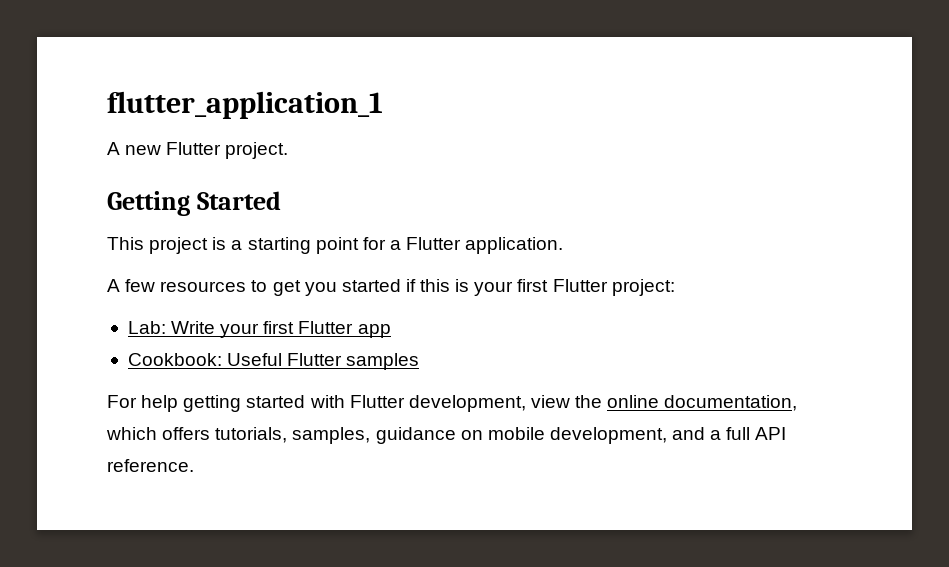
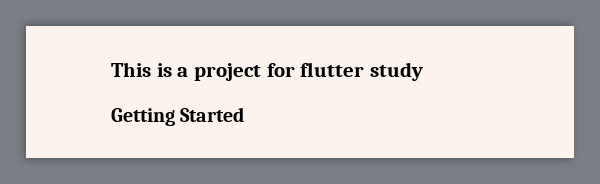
[107,91,383,119] [107,142,289,159] [107,191,282,216] [107,237,564,254] [107,279,675,296] [127,321,391,338] [127,353,420,370] [107,395,798,412] [106,427,787,444] [107,459,194,472] flutter_application_1 // A new Flutter project. // Getting Started // This project is a starting point for a Flutter application. // A few resources to get you started if this is your first Flutter project: // Lab: Write your first Flutter app // Cookbook: Useful Flutter samples // For help getting started with Flutter development, view the online documentation, which offers tutorials, samples, guidance on mobile development, and a full API reference. -> [111,62,424,81] [111,107,245,126] This is a project for flutter study // Getting Started

